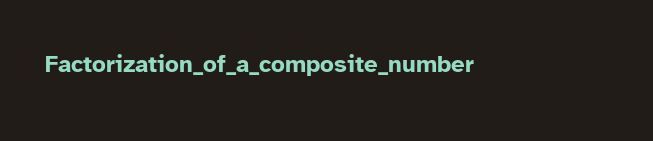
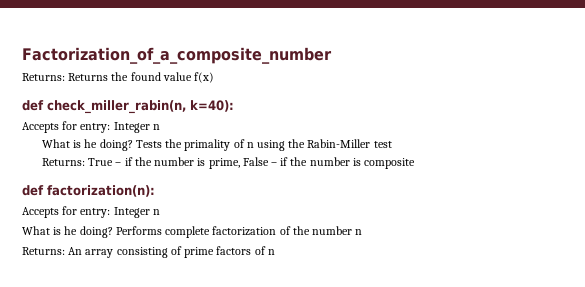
(474, 65) none -> [22,72,215,83] [22,100,234,114] [22,121,160,133] [41,139,392,151] [41,157,416,169] [22,185,155,197] [22,206,160,218] [22,226,363,238] [22,246,275,258] // Returns: Returns the found value f(x) // def check_miller_rabin(n, k=40): // Accepts for entry: Integer n // What is he doing? Tests the primality of n using the Rabin-Miller test // Returns: True – if the number is prime, False – if the number is composite // def factorization(n): // Accepts for entry: Integer n // What is he doing? Performs complete factorization of the number n // Returns: An array consisting of prime factors of n

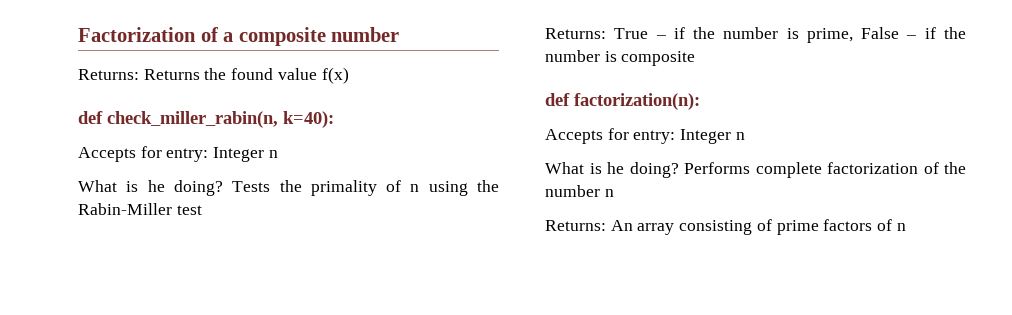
[22,47,332,64] Factorization_of_a_composite_number -> [78,27,400,46] Factorization of a composite number

